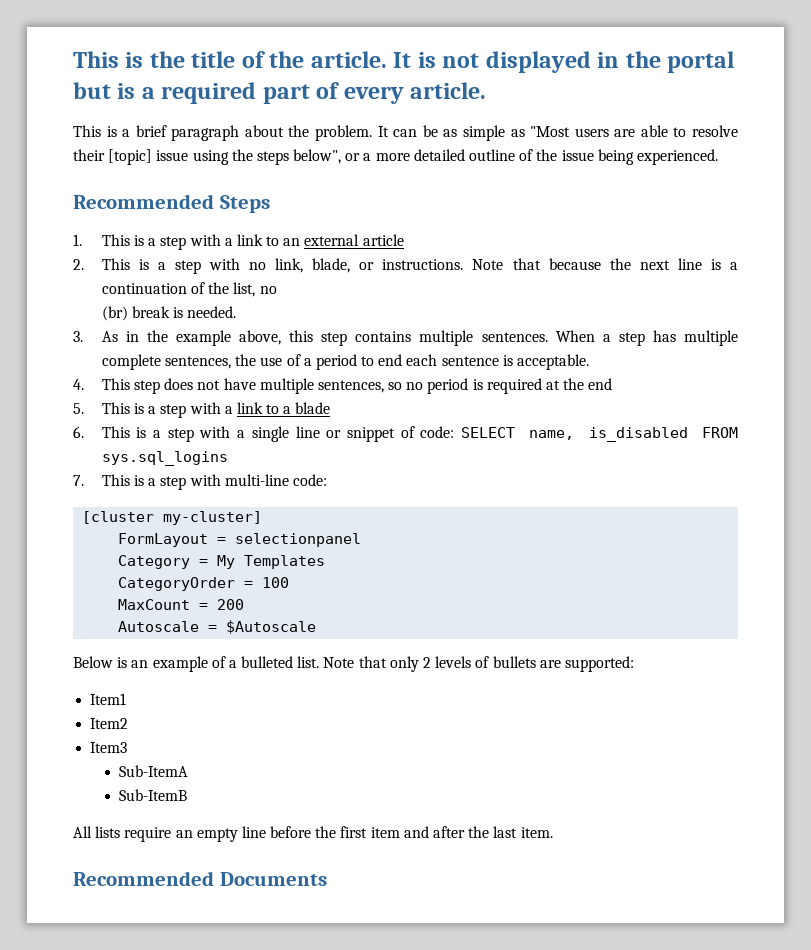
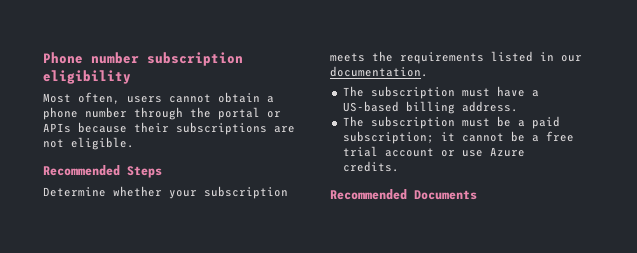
[73,51,735,73] [73,82,487,104] [73,125,738,141] [73,149,718,165] [73,194,270,213] [73,234,404,250] [73,258,739,274] [101,282,277,297] [101,306,237,321] [73,330,739,346] [101,354,589,370] [73,378,613,394] [73,402,331,418] [73,426,739,442] [101,451,228,466] [73,474,327,490] [82,511,263,525] [118,533,362,547] [118,555,326,569] [118,577,290,591] [118,599,245,610] [118,620,317,634] [73,656,634,672] [90,693,127,705] [90,718,129,729] [90,742,128,753] [118,765,188,777] [118,789,187,801] [73,826,553,842] This is the title of the article. It is not displayed in the portal but is a required part of every article. // This is a brief paragraph about the problem. It can be as simple as "Most users are able to resolve their [topic] issue using the steps below", or a more detailed outline of the issue being experienced. // Recommended Steps // 1. This is a step with a link to an external article // 2. This is a step with no link, blade, or instructions. Note that because the next line is a continuation of the list, no // (br) break is needed. // 3. As in the example above, this step contains multiple sentences. When a step has multiple complete sentences, the use of a period to end each sentence is acceptable. // 4. This step does not have multiple sentences, so no period is required at the end // 5. This is a step with a link to a blade // 6. This is a step with a single line or snippet of code: SELECT name, is_disabled FROM sys.sql_logins // 7. This is a step with multi-line code: // [cluster my-cluster] // FormLayout = selectionpanel // Category = My Templates // CategoryOrder = 100 // MaxCount = 200 // Autoscale = $Autoscale // Below is an example of a bulleted list. Note that only 2 levels of bullets are supported: // Item1 // Item2 // Item3 // Sub-ItemA // Sub-ItemB // All lists require an empty line before the first item and after the last item. -> [43,52,243,66] [43,70,131,84] [43,92,274,104] [43,107,281,120] [43,122,295,135] [43,137,134,150] [43,165,162,178] [43,186,288,199] [330,51,582,64] [330,66,428,77] [342,86,539,99] [342,101,518,114] [342,116,560,129] [342,131,574,144] [342,146,525,157] [342,161,399,172] Phone number subscription eligibility // Most often, users cannot obtain a phone number through the portal or APIs because their subscriptions are not eligible. // Recommended Steps // Determine whether your subscription meets the requirements listed in our documentation. // The subscription must have a US-based billing address. // The subscription must be a paid subscription; it cannot be a free trial account or use Azure credits.

